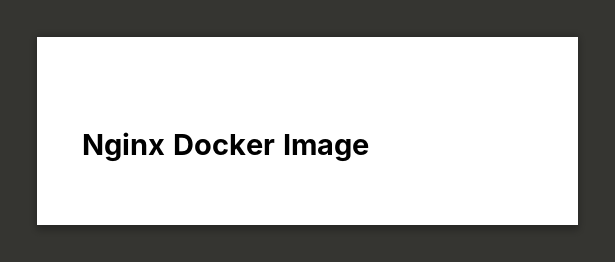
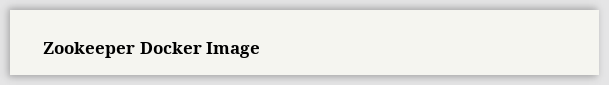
[82,132,165,162] Nginx -> [43,42,135,58] Zookeeper

